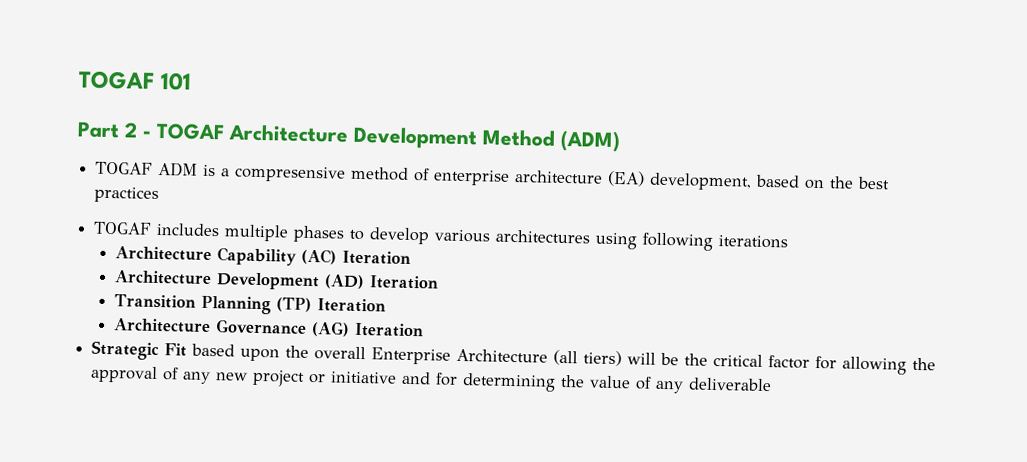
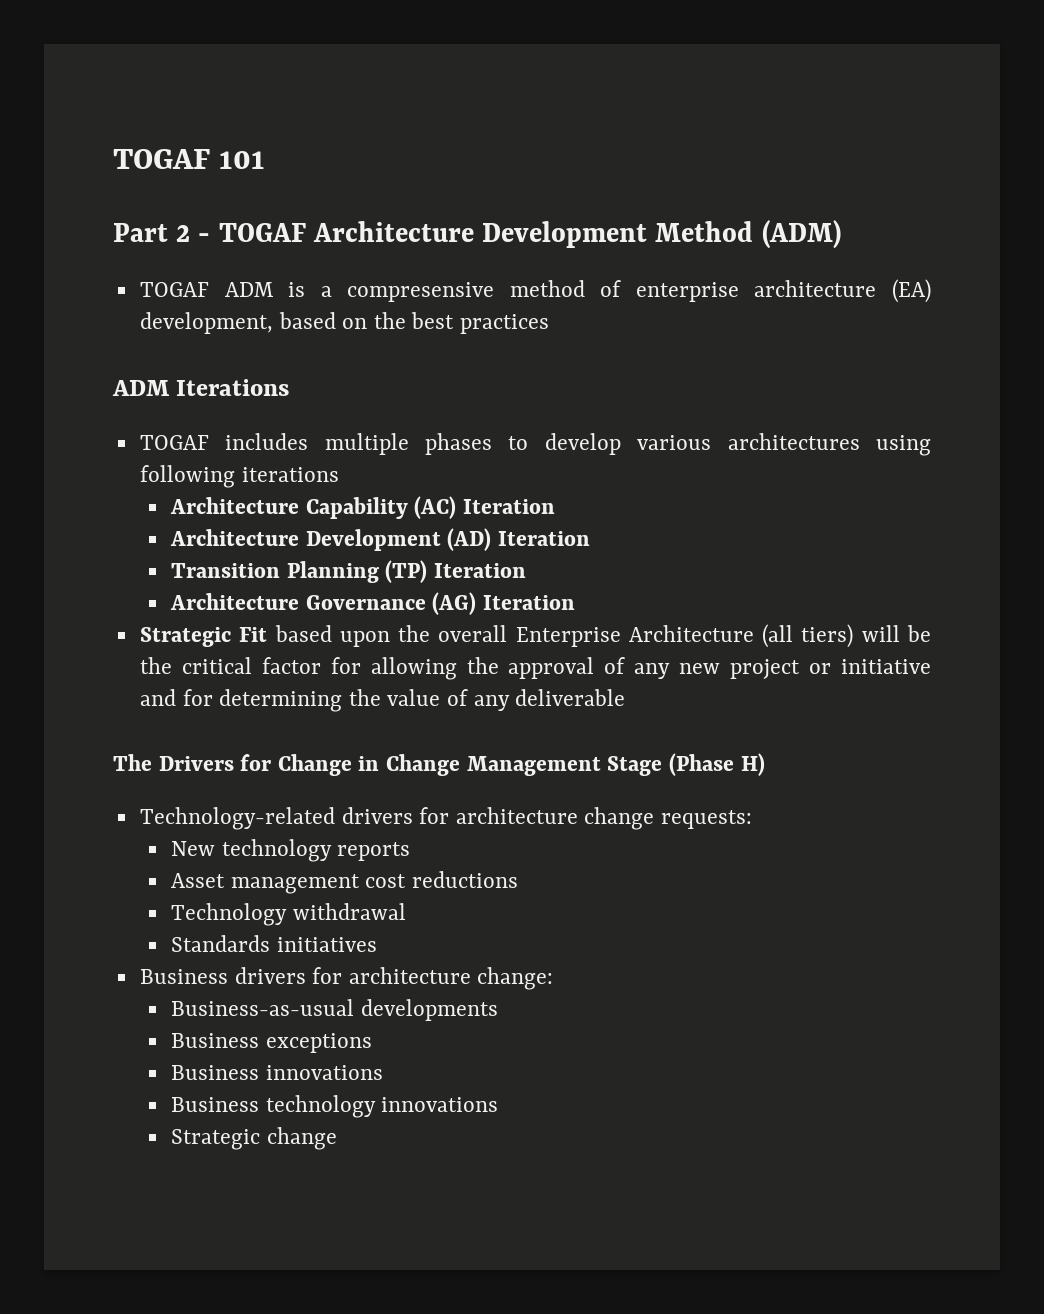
(160, 195) none -> [112,379,290,396] // ADM Iterations
(773, 384) none -> [113,753,765,776] [139,807,753,830] [171,839,411,862] [171,871,518,894] [171,903,406,926] [171,935,377,952] [139,967,554,990] [171,999,498,1021] [171,1033,372,1053] [171,1065,383,1080] [171,1095,499,1118] [171,1127,337,1150] // The Drivers for Change in Change Management Stage (Phase H) // Technology-related drivers for architecture change requests: // New technology reports // Asset management cost reductions // Technology withdrawal // Standards initiatives // Business drivers for architecture change: // Business-as-usual developments // Business exceptions // Business innovations // Business technology innovations // Strategic change

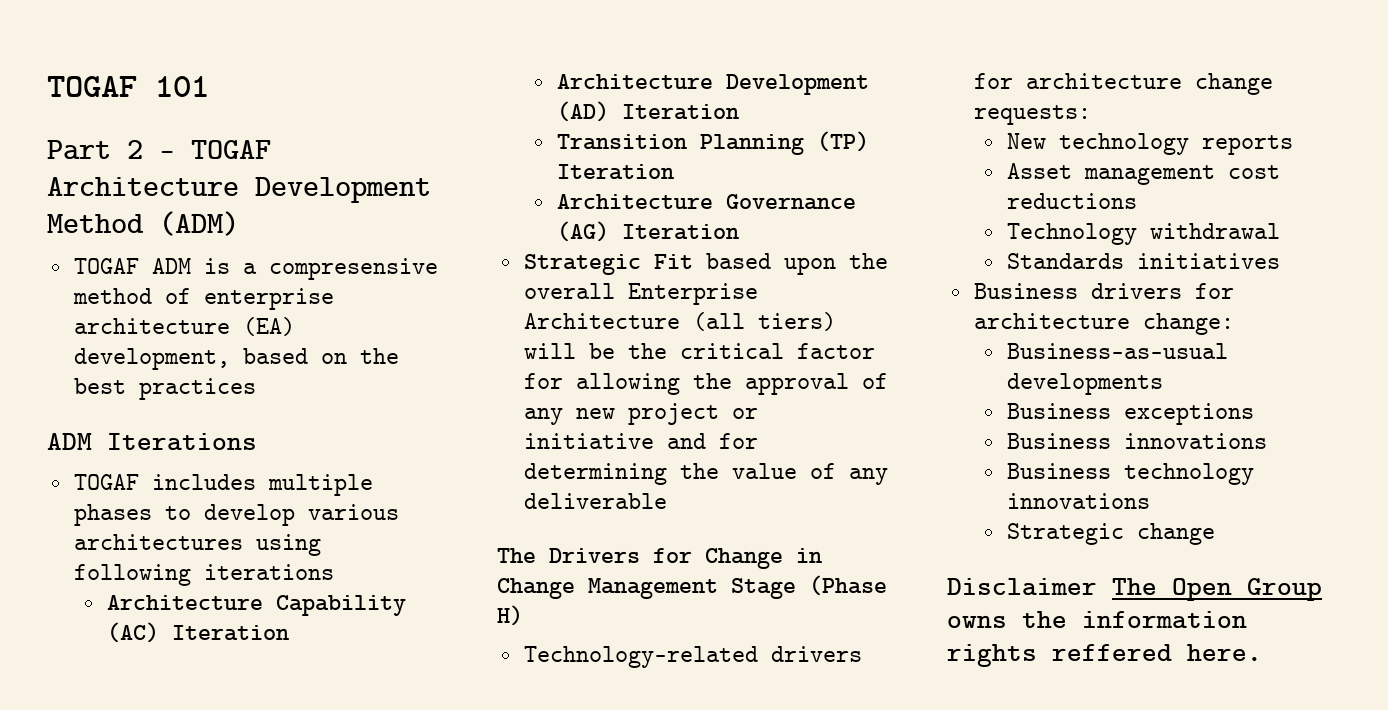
(337, 1138) none -> [947,578,1322,601] [947,611,1247,629] [947,644,1262,667] // Disclaimer The Open Group owns the information rights reffered here.

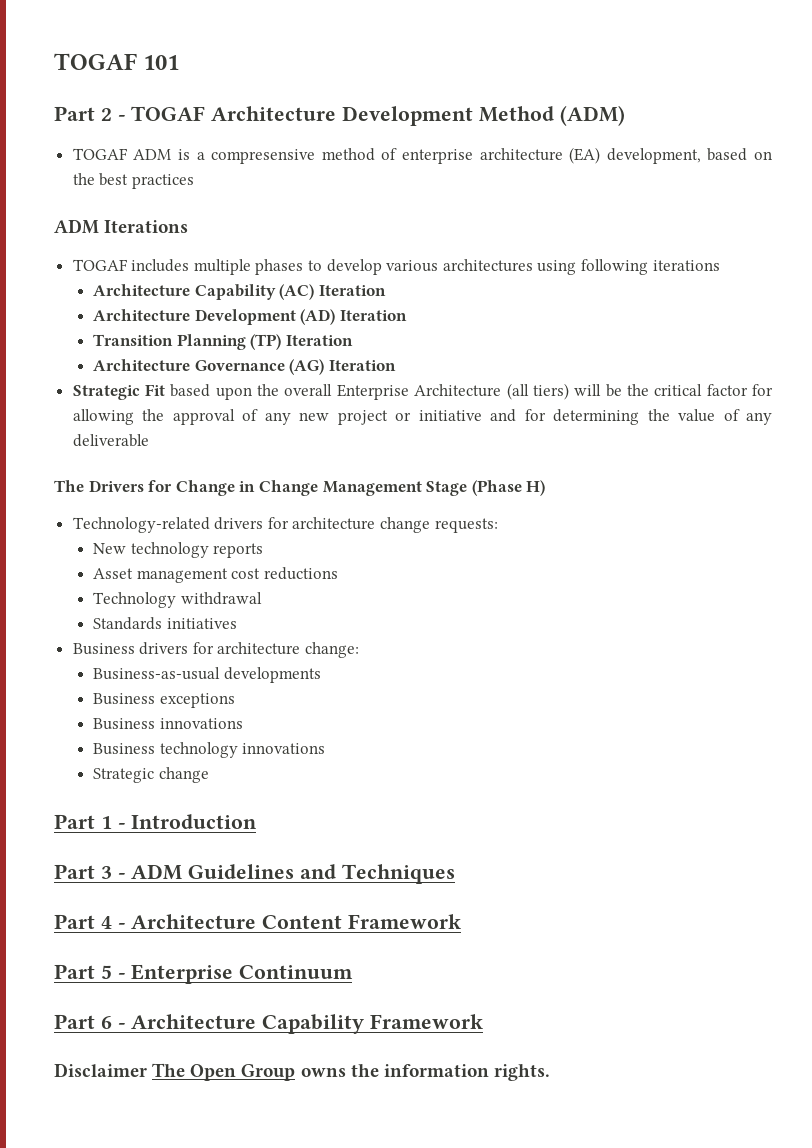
(1215, 534) none -> [54,814,258,829] [54,864,455,884] [54,914,462,929] [54,964,354,984] [54,1014,484,1034] // Part 1 - Introduction // Part 3 - ADM Guidelines and Techniques // Part 4 - Architecture Content Framework // Part 5 - Enterprise Continuum // Part 6 - Architecture Capability Framework
[947,644,1262,667] rights reffered here. -> [493,1064,550,1081] rights.

